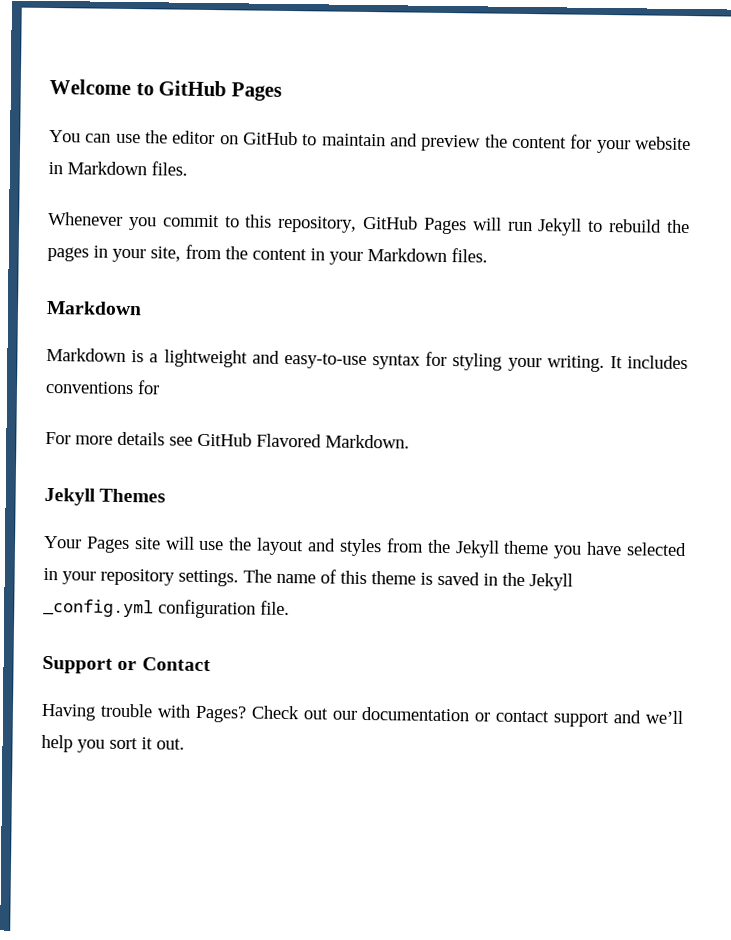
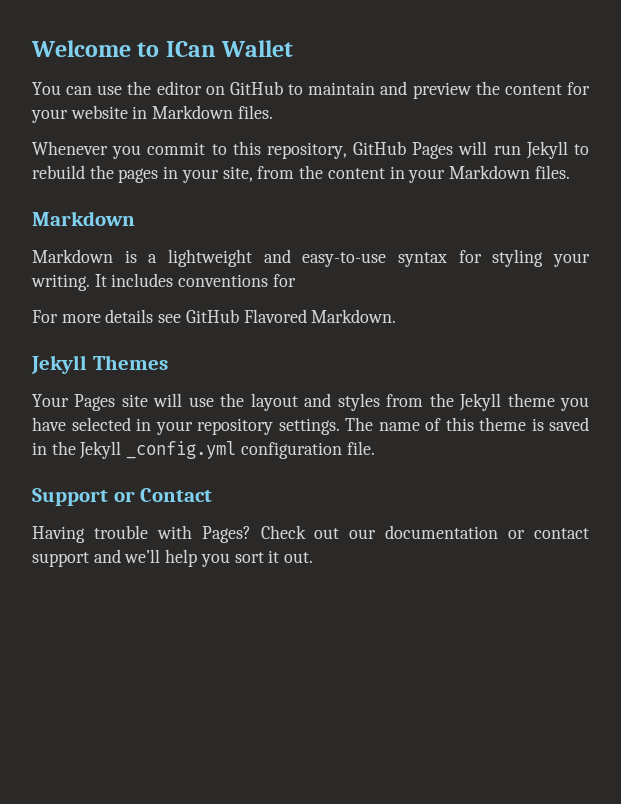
[158,80,282,101] GitHub Pages -> [165,40,294,57] ICan Wallet

